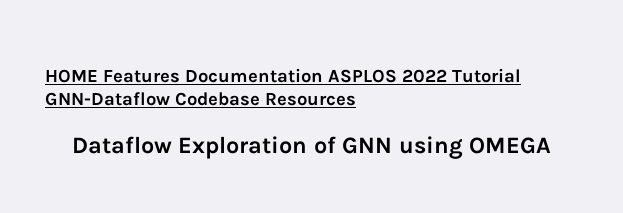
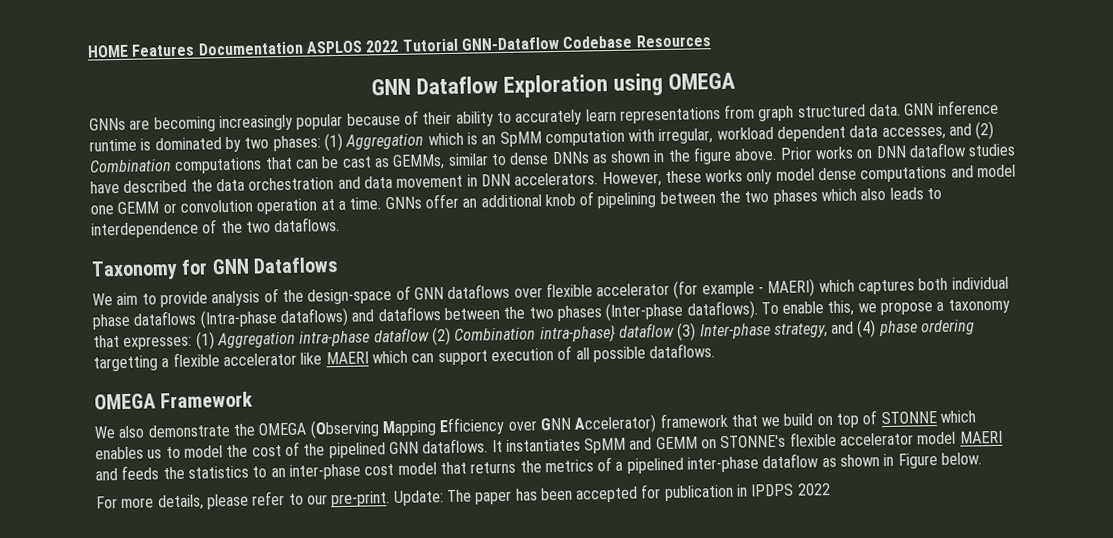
(356, 99) none -> [370,78,411,96] GNN
[313,136,551,159] of GNN using OMEGA -> [613,72,737,96] [89,99,999,133] [89,120,995,153] [89,142,1016,174] [90,164,1017,194] [90,187,943,215] [91,216,341,239] [91,256,340,281] [92,276,1009,308] [92,298,1010,330] [93,319,976,350] [93,343,716,372] [94,391,254,410] [94,410,977,439] [95,430,1003,460] [95,452,983,481] [96,483,831,511] using OMEGA // GNNs are becoming increasingly popular because of their ability to accurately learn representations from graph structured data. GNN inference runtime is dominated by two phases: (1) Aggregation which is an SpMM computation with irregular, workload dependent data accesses, and (2) Combination computations that can be cast as GEMMs, similar to dense DNNs as shown in the figure above. Prior works on DNN dataflow studies have described the data orchestration and data movement in DNN accelerators. However, these works only model dense computations and model one GEMM or convolution operation at a time. GNNs offer an additional knob of pipelining between the two phases which also leads to interdependence of the two dataflows. // Taxonomy for GNN Dataflows // We aim to provide analysis of the design-space of GNN dataflows over flexible accelerator (for example - MAERI) which captures both individual phase dataflows (Intra-phase dataflows) and dataflows between the two phases (Inter-phase dataflows). To enable this, we propose a taxonomy that expresses: (1) Aggregation intra-phase dataflow (2) Combination intra-phase} dataflow (3) Inter-phase strategy, and (4) phase ordering targetting a flexible accelerator like MAERI which can support execution of all possible dataflows. // OMEGA Framework // We also demonstrate the OMEGA (Observing Mapping Efficiency over GNN Accelerator) framework that we build on top of STONNE which enables us to model the cost of the pipelined GNN dataflows. It instantiates SpMM and GEMM on STONNE's flexible accelerator model MAERI and feeds the statistics to an inter-phase cost model that returns the metrics of a pipelined inter-phase dataflow as shown in Figure below. // For more details, please refer to our pre-print. Update: The paper has been accepted for publication in IPDPS 2022

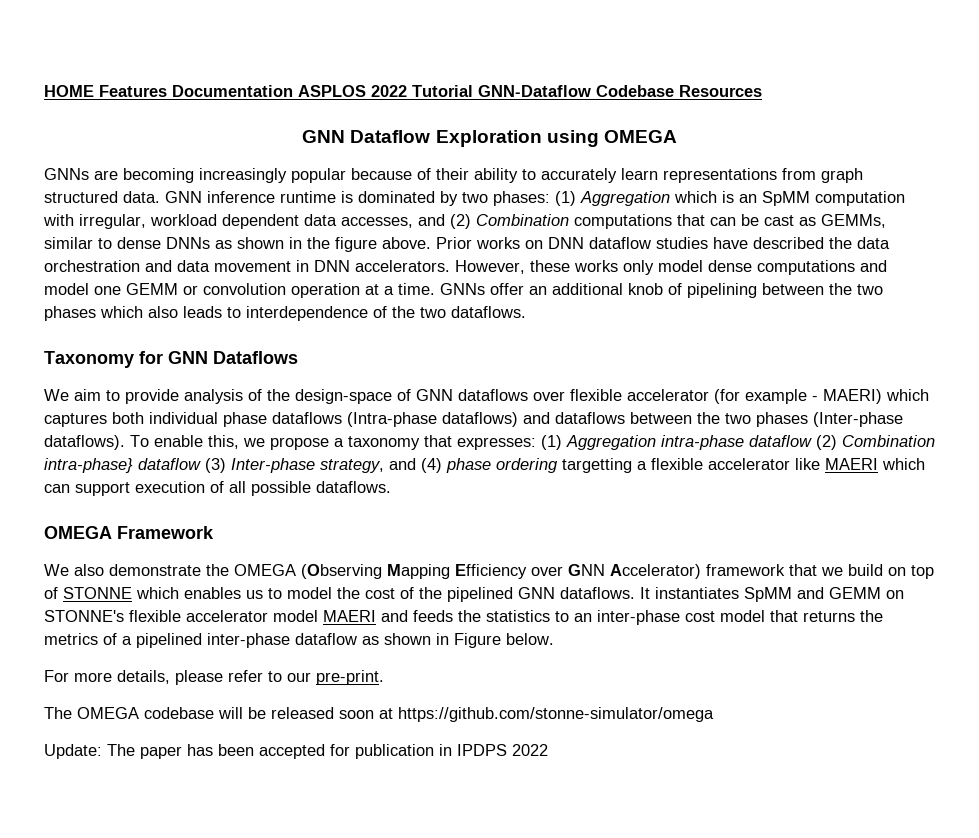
(391, 499) none -> [44,707,714,722] // The OMEGA codebase will be released soon at https://github.com/stonne-simulator/omega //

